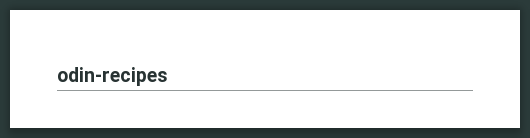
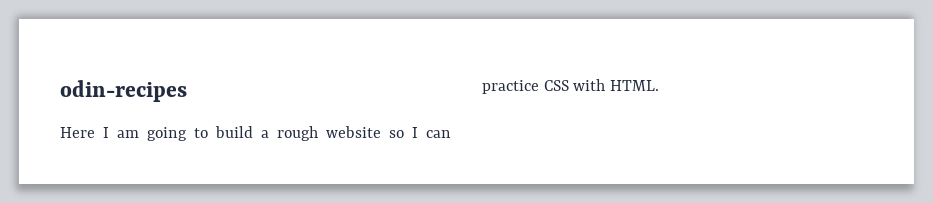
(168, 76) none -> [60,126,451,141] [482,79,660,94] // Here I am going to build a rough website so I can practice CSS with HTML.

